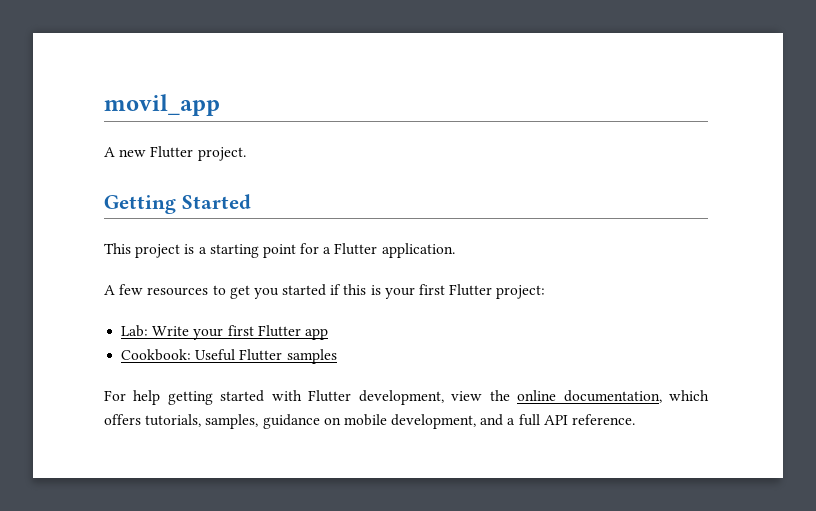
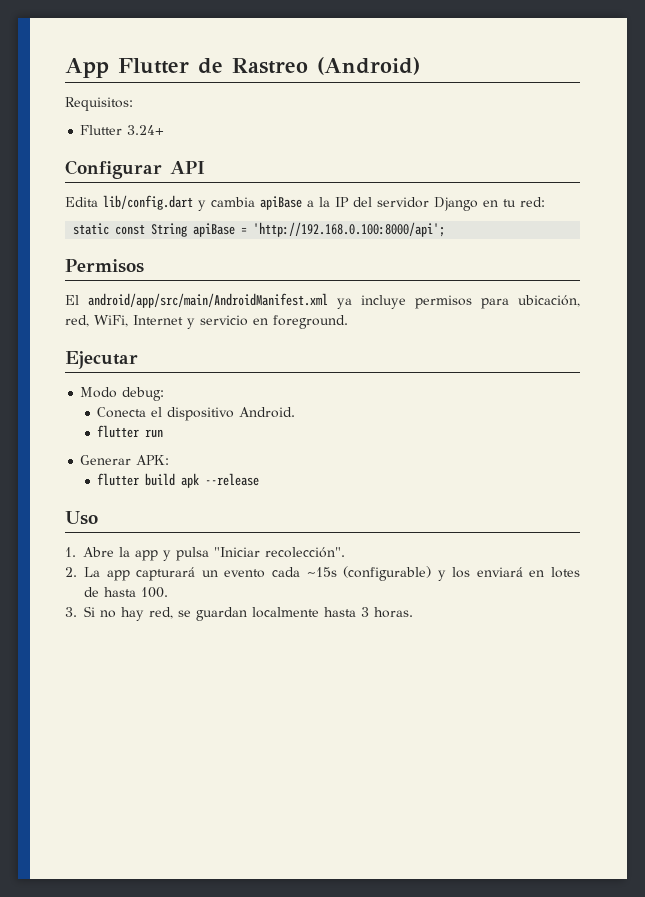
[104,94,220,116] [104,146,246,161] [104,194,251,214] [104,243,455,258] [104,284,546,299] [121,325,328,340] [121,349,337,364] [104,390,709,405] [104,414,636,429] movil_app // A new Flutter project. // Getting Started // This project is a starting point for a Flutter application. // A few resources to get you started if this is your first Flutter project: // Lab: Write your first Flutter app // Cookbook: Useful Flutter samples // For help getting started with Flutter development, view the online documentation, which offers tutorials, samples, guidance on mobile development, and a full API reference. -> [65,57,420,78] [65,97,133,111] [80,125,165,135] [65,160,205,179] [65,195,545,211] [73,222,446,237] [65,259,144,273] [65,293,580,309] [65,315,348,329] [65,351,138,369] [80,387,165,401] [97,407,296,421] [97,425,164,438] [80,455,170,465] [97,473,260,488] [65,511,98,525] [65,547,345,561] [65,566,580,581] [84,587,168,598] [65,606,413,621] App Flutter de Rastreo (Android) // Requisitos: // Flutter 3.24+ // Configurar API // Edita lib/config.dart y cambia apiBase a la IP del servidor Django en tu red: // static const String apiBase = 'http://192.168.0.100:8000/api'; // Permisos // El android/app/src/main/AndroidManifest.xml ya incluye permisos para ubicación, red, WiFi, Internet y servicio en foreground. // Ejecutar // Modo debug: // Conecta el dispositivo Android. // flutter run // Generar APK: // flutter build apk --release // Uso // 1. Abre la app y pulsa "Iniciar recolección". // 2. La app capturará un evento cada ~15s (configurable) y los enviará en lotes de hasta 100. // 3. Si no hay red, se guardan localmente hasta 3 horas.

